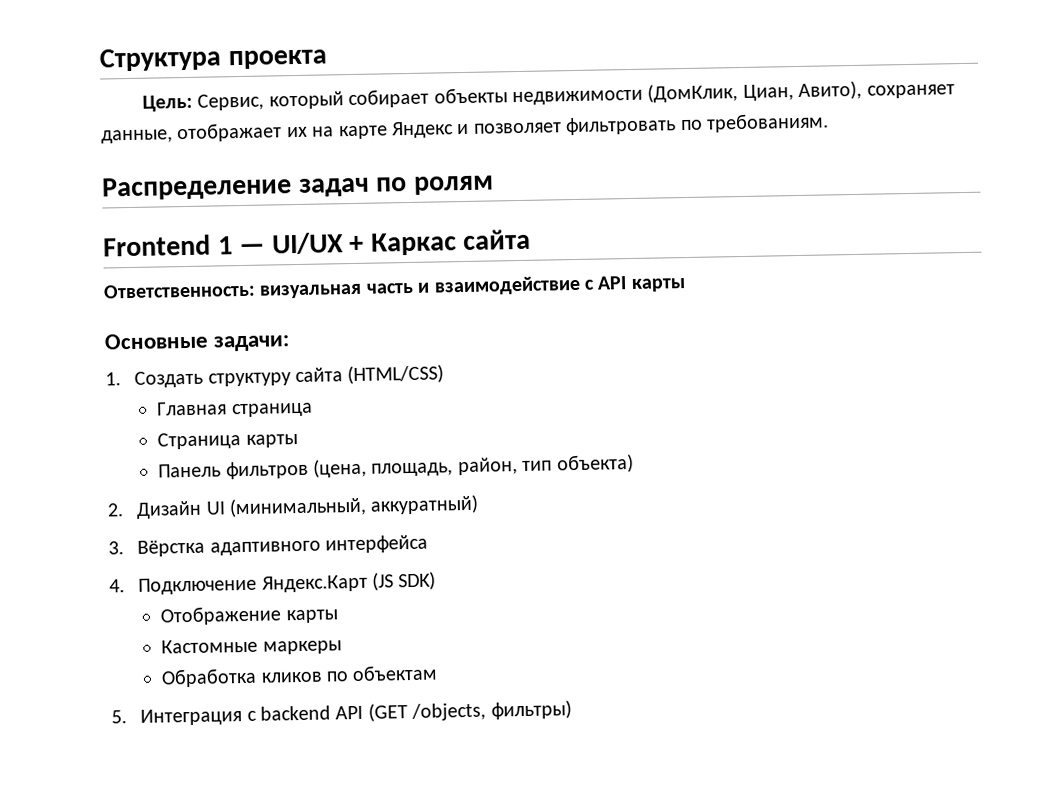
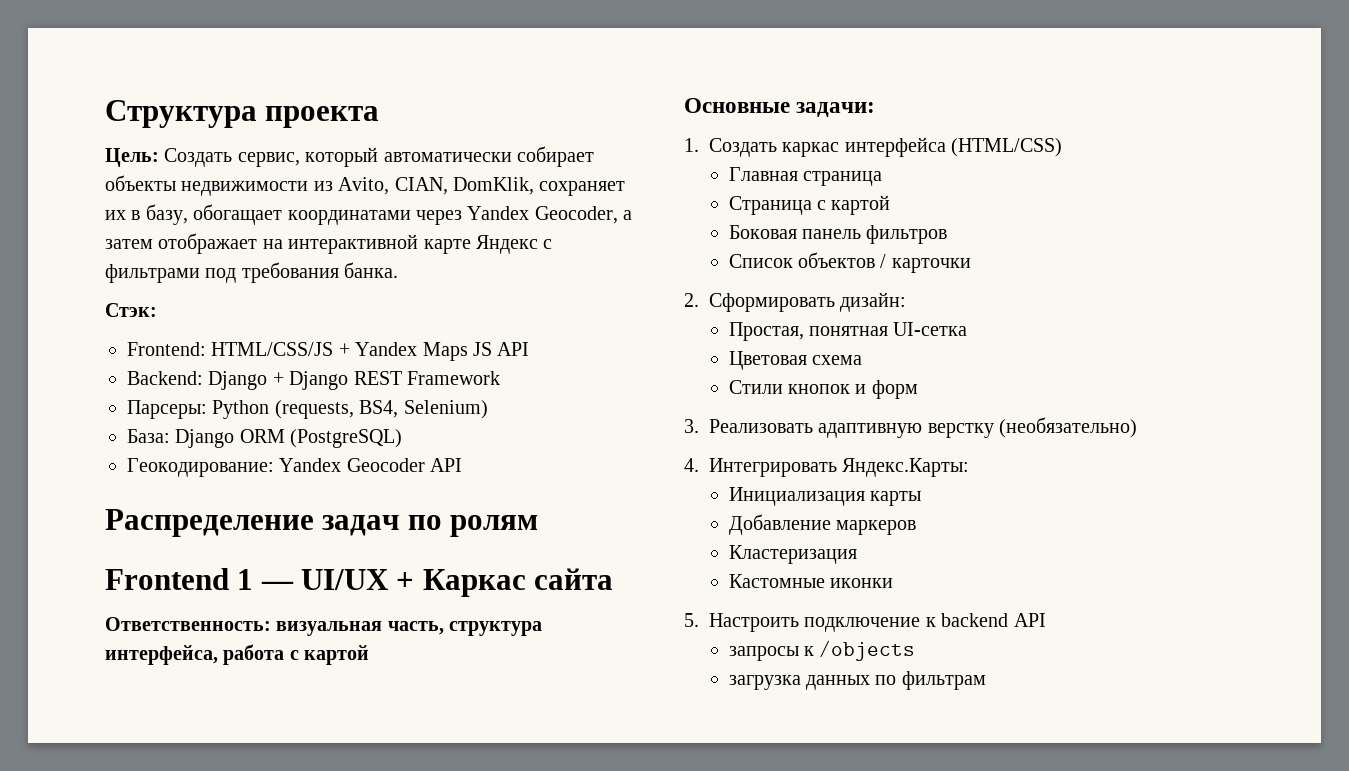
[197,80,955,111] [101,112,829,144] Сервис, который собирает объекты недвижимости (ДомКлик, Циан, Авито), сохраняет данные, отображает их на карте Яндекс и позволяет фильтровать по требованиям. -> [164,146,594,167] [105,175,626,196] [105,204,633,225] [105,233,553,254] [105,262,399,283] [105,303,157,317] [127,342,530,361] [127,371,500,390] [127,400,488,419] [127,429,403,448] [127,458,463,477] Создать сервис, который автоматически собирает объекты недвижимости из Avito, CIAN, DomKlik, сохраняет их в базу, обогащает координатами через Yandex Geocoder, а затем отображает на интерактивной карте Яндекс с фильтрами под требования банка. // Стэк: // Frontend: HTML/CSS/JS + Yandex Maps JS API // Backend: Django + Django REST Framework // Парсеры: Python (requests, BS4, Selenium) // База: Django ORM (PostgreSQL) // Геокодирование: Yandex Geocoder API
[365,275,686,296] часть и взаимодействие с API карты -> [387,621,543,636] [105,644,370,665] часть, структура интерфейса, работа с картой
[207,367,344,387] структуру сайта -> [782,137,946,157] каркас интерфейса
[245,434,298,448] [158,453,634,480] [107,494,480,519] [108,534,429,557] [109,571,437,595] [160,605,338,626] [161,638,342,655] [161,664,439,688] [111,700,572,726] карты // Панель фильтров (цена, площадь, район, тип объекта) // 2. Дизайн UI (минимальный, аккуратный) // 3. Вёрстка адаптивного интерфейса // 4. Подключение Яндекс.Карт (JS SDK) // Отображение карты // Кастомные маркеры // Обработка кликов по объектам // 5. Интеграция с backend API (GET /objects, фильтры) -> [817,195,891,215] [728,225,948,244] [728,252,971,273] [684,292,907,312] [728,322,968,341] [728,351,863,370] [728,380,918,399] [684,417,1138,438] [684,458,970,477] [728,487,922,506] [728,514,917,535] [728,545,857,564] [728,574,894,588] [684,613,1046,632] [728,640,916,661] [728,671,986,690] с картой // Боковая панель фильтров // Список объектов / карточки // 2. Сформировать дизайн: // Простая, понятная UI-сетка // Цветовая схема // Стили кнопок и форм // 3. Реализовать адаптивную верстку (необязательно) // 4. Интегрировать Яндекс.Карты: // Инициализация карты // Добавление маркеров // Кластеризация // Кастомные иконки // 5. Настроить подключение к backend API // запросы к /objects // загрузка данных по фильтрам

